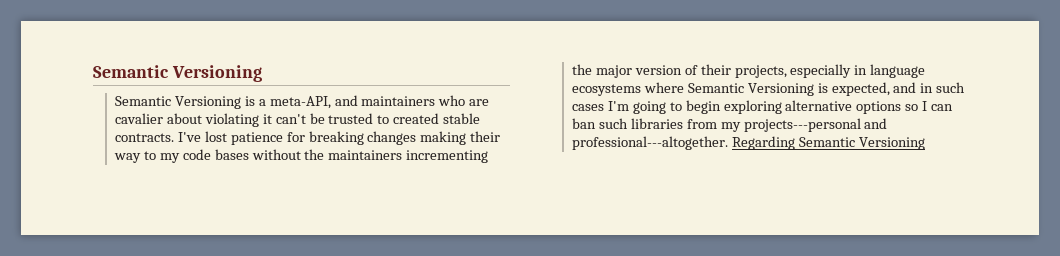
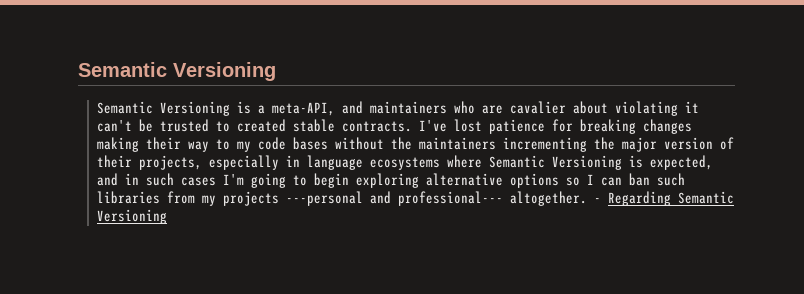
[743,118,888,132] [571,136,728,150] projects---personal and professional---altogether. -> [223,191,602,206] projects ---personal and professional--- altogether. -

